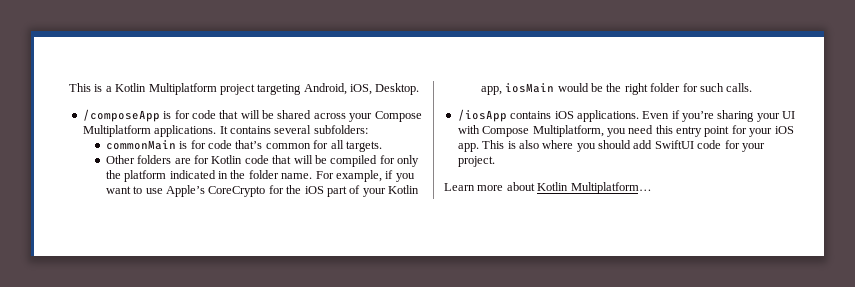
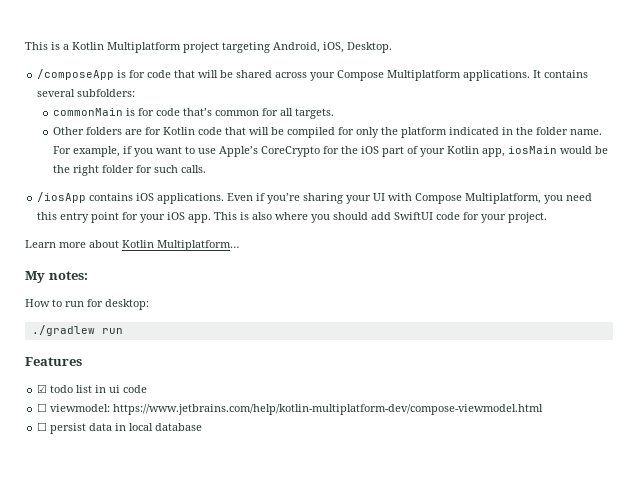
(652, 188) none -> [25,271,88,283] [25,299,149,310] [31,325,123,336] [25,357,82,366] [37,384,148,393] [37,403,544,415] [37,422,203,434] // My notes: // How to run for desktop: // ./gradlew run // Features // ☑ todo list in ui code // ☐ viewmodel: https://www.jetbrains.com/help/kotlin-multiplatform-dev/compose-viewmodel.html // ☐ persist data in local database

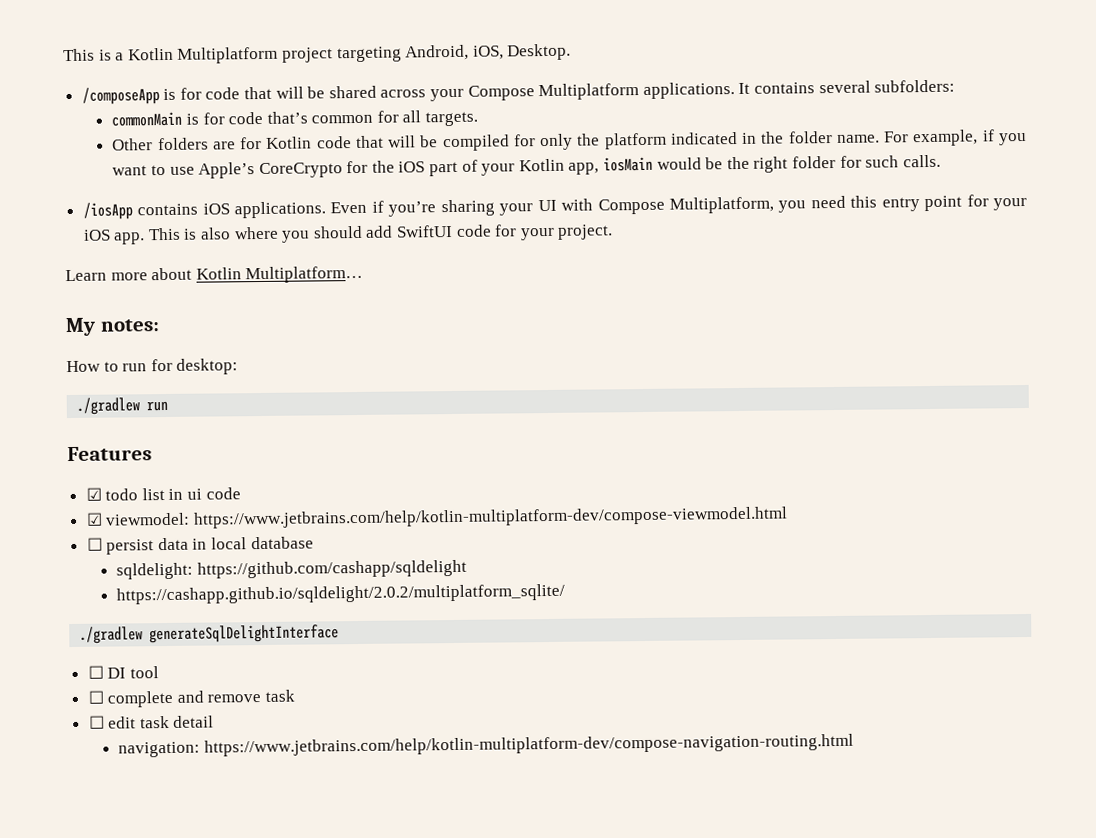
[37,403,48,412] ☐ -> [85,512,103,526] ☑
(203, 427) none -> [116,559,467,580] [116,583,566,605] [79,624,340,644] [87,665,159,679] [87,689,296,708] [88,715,215,729] [118,733,854,758] // sqldelight: https://github.com/cashapp/sqldelight // https://cashapp.github.io/sqldelight/2.0.2/multiplatform_sqlite/ // ./gradlew generateSqlDelightInterface // ☐ DI tool // ☐ complete and remove task // ☐ edit task detail // navigation: https://www.jetbrains.com/help/kotlin-multiplatform-dev/compose-navigation-routing.html

